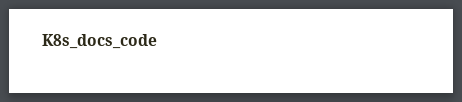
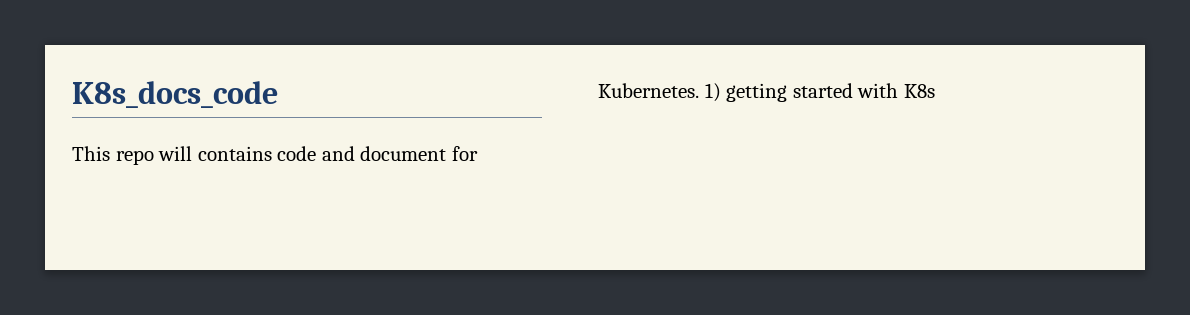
(157, 41) none -> [72,146,478,165] [598,83,935,102] // This repo will contains code and document for Kubernetes. 1) getting started with K8s

